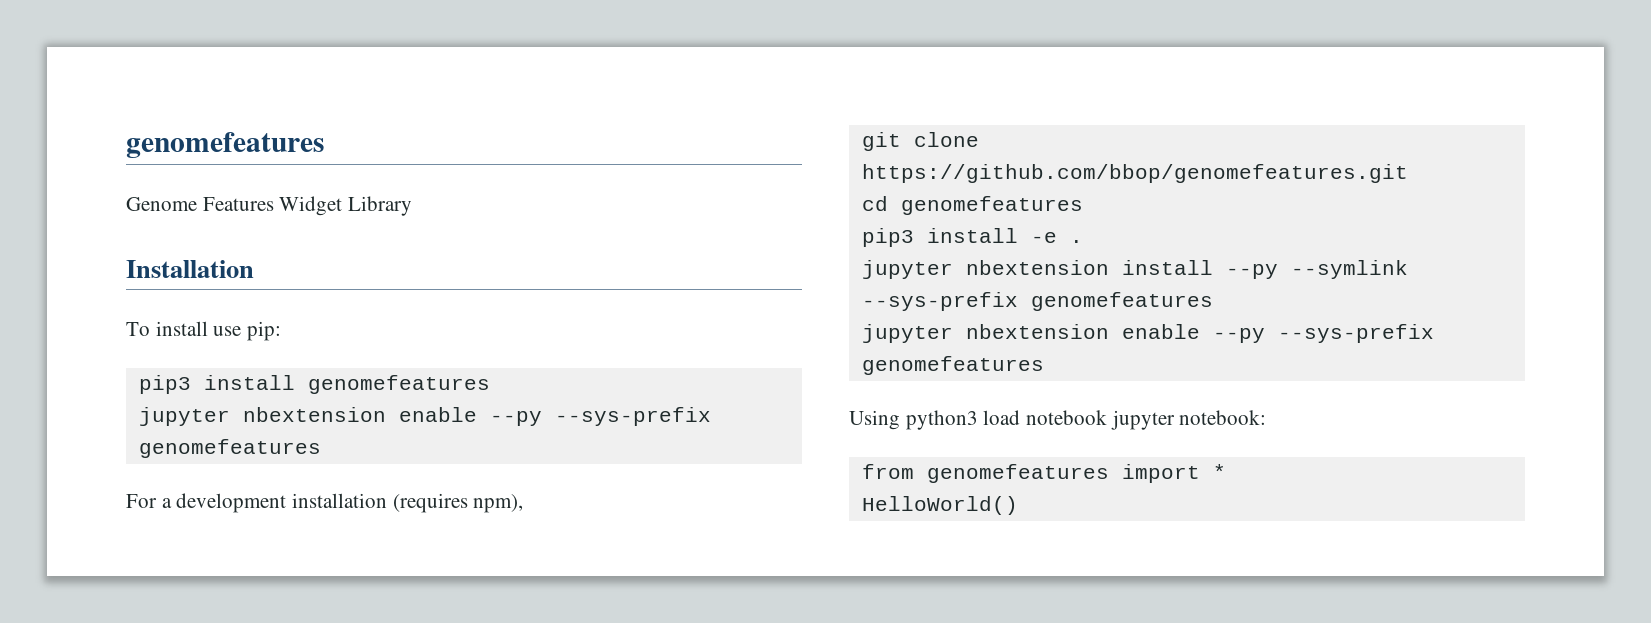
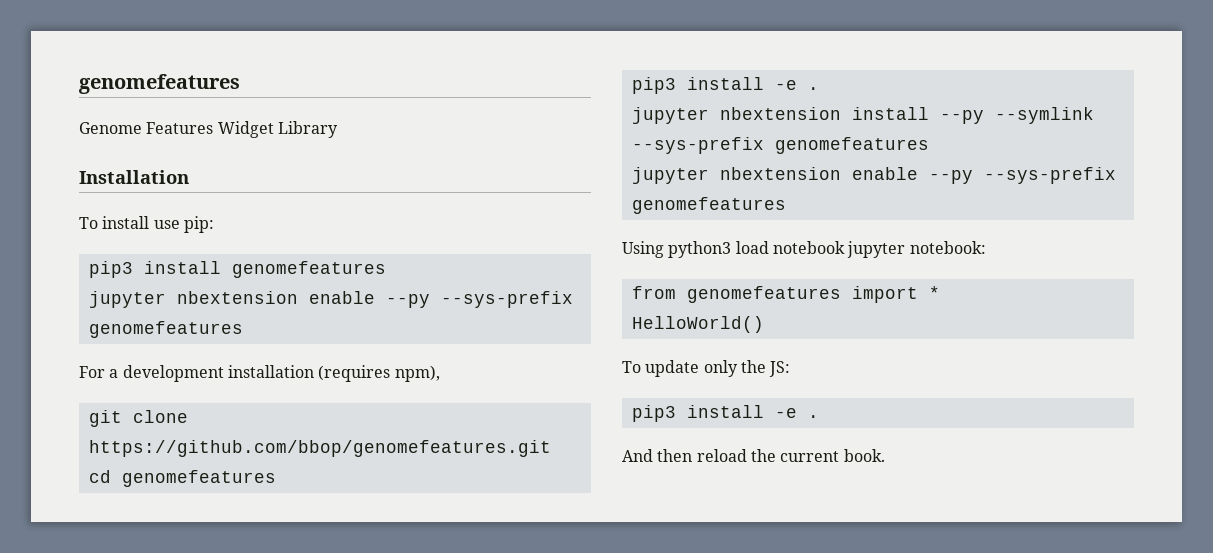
(1018, 505) none -> [622,360,791,377] [631,405,819,422] [622,449,885,462] // To update only the JS: // pip3 install -e . // And then reload the current book.

